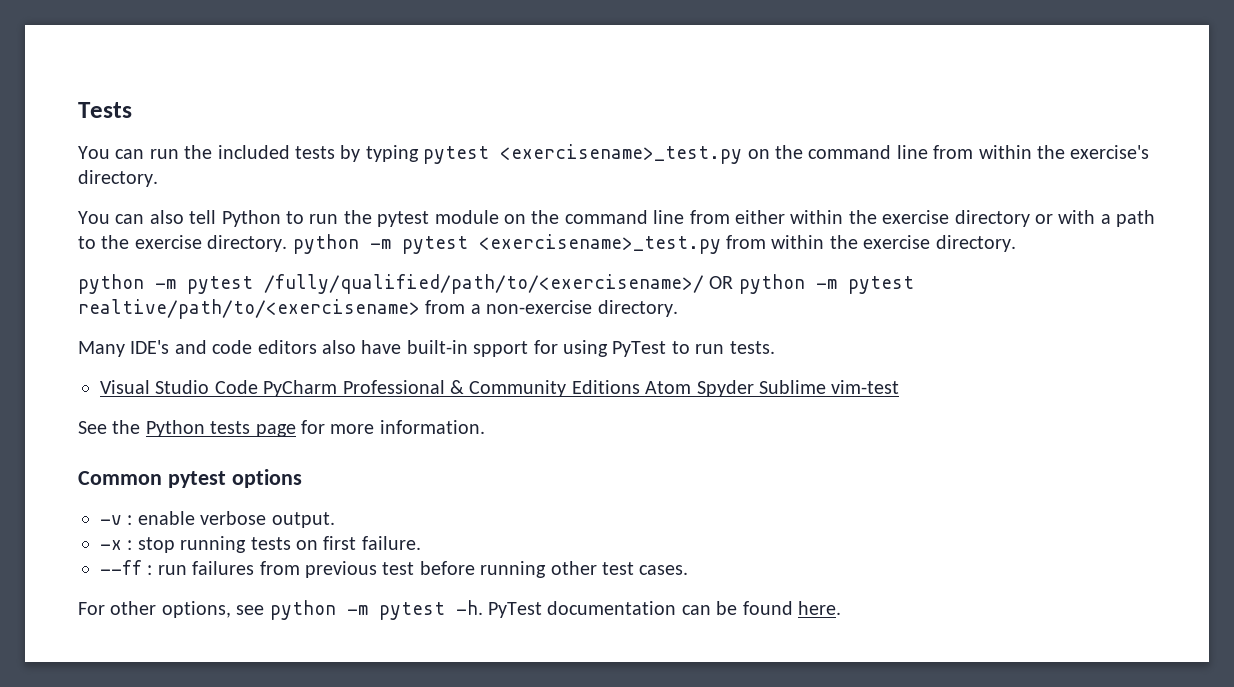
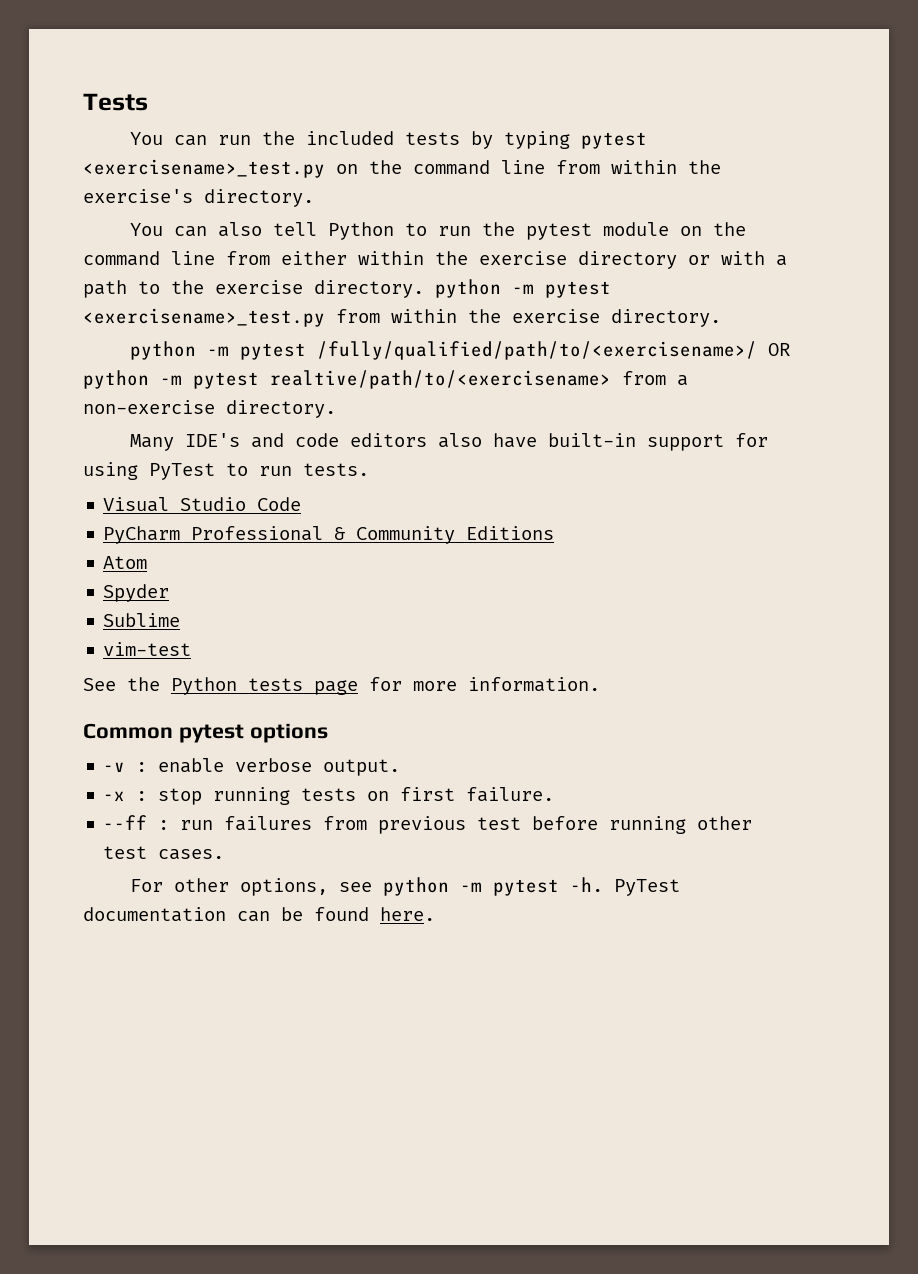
[473,341,529,357] spport -> [646,434,724,451] support
(258, 387) none -> (302, 504) //
(640, 387) none -> (555, 533) //
(692, 387) none -> (148, 562) //
(754, 388) none -> (170, 593) //
(826, 387) none -> (181, 620) //

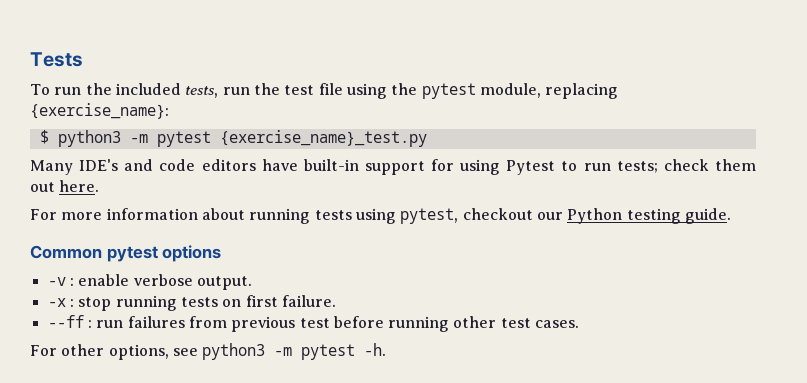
[129,132,207,146] You can -> [30,84,50,95] To
[404,131,647,149] [83,159,721,178] [83,189,314,207] [129,222,746,240] [83,251,787,269] [83,279,611,298] [83,308,721,327] [129,341,790,360] [83,370,688,389] [83,400,336,418] tests by typing pytest <exercisename>_test.py on the command line from within the exercise's directory. // You can also tell Python to run the pytest module on the command line from either within the exercise directory or with a path to the exercise directory. python -m pytest <exercisename>_test.py from within the exercise directory. // python -m pytest /fully/qualified/path/to/<exercisename>/ OR python -m pytest realtive/path/to/<exercisename> from a non-exercise directory. -> [185,83,619,99] [30,103,169,119] [39,130,427,147] tests, run the test file using the pytest module, replacing {exercise_name}: // $ python3 -m pytest {exercise_name}_test.py
[437,433,482,448] also -> (256, 165) none
[149,463,369,480] [103,497,302,512] [103,526,555,544] [103,556,148,569] [103,584,170,602] [103,613,181,627] [103,642,192,656] [83,677,600,695] PyTest to run tests. // Visual Studio Code // PyCharm Professional & Community Editions // Atom // Spyder // Sublime // vim-test // See the Python tests page for more information. -> [506,159,756,175] [30,180,100,192] [30,208,731,224] Pytest to run tests; check them out here. // For more information about running tests using pytest, checkout our Python testing guide.
[382,877,449,896] python -> [202,343,266,360] python3
[613,879,680,896] [83,907,435,922] PyTest documentation can be found here. -> (387, 349) none

